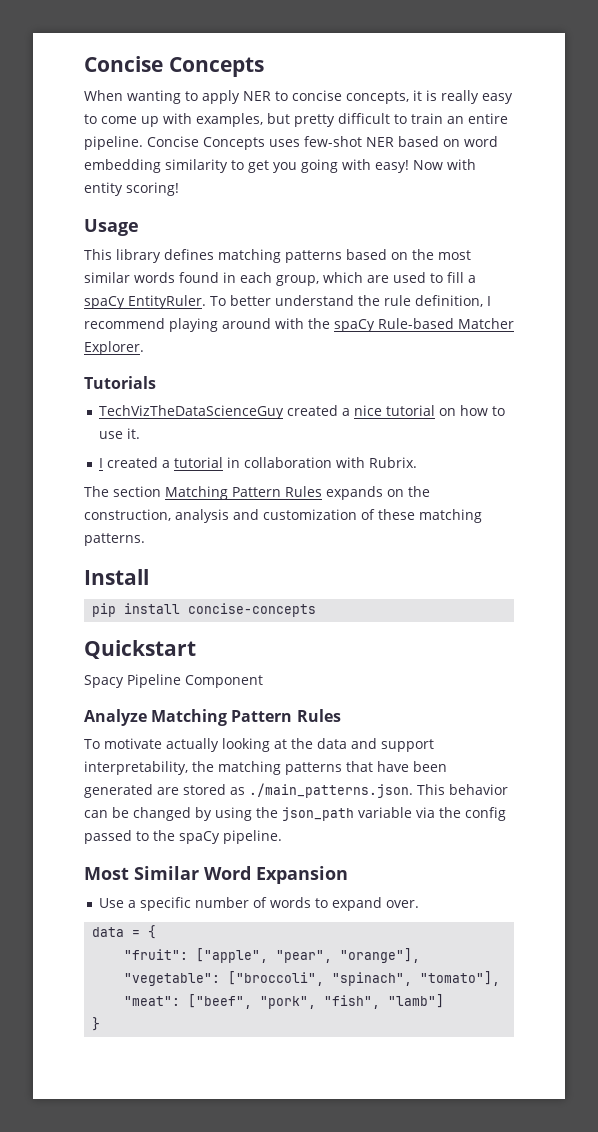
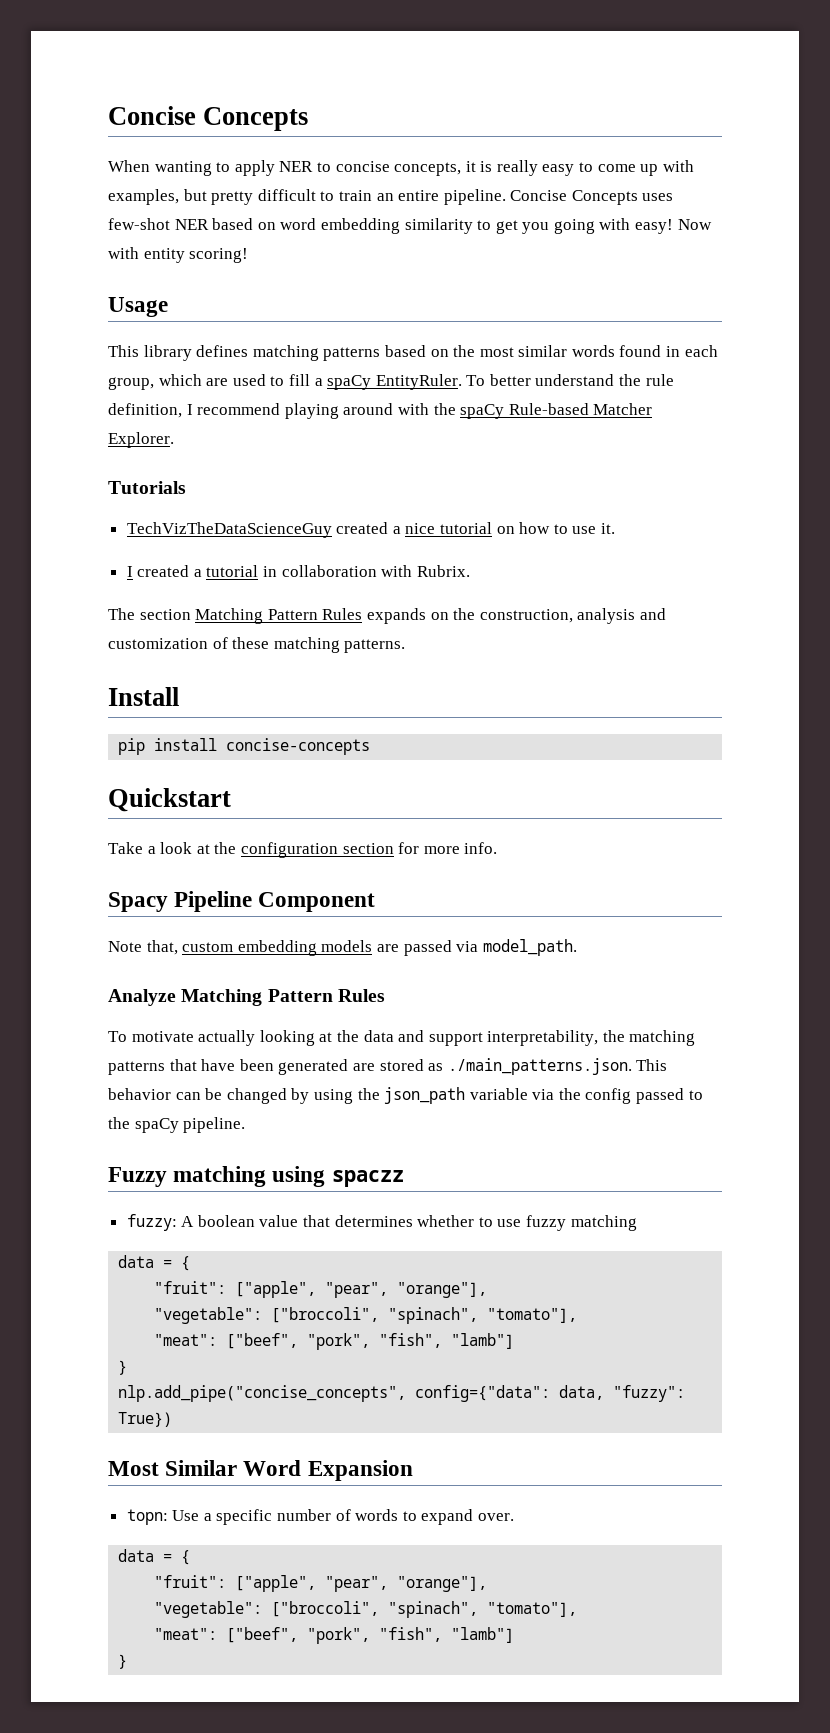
[84,674,263,688] Spacy Pipeline Component -> [108,842,498,858] [108,891,376,912] [108,939,577,956] Take a look at the configuration section for more info. // Spacy Pipeline Component // Note that, custom embedding models are passed via model_path.
(282, 837) none -> [108,1166,404,1187] [126,1214,637,1231] [118,1255,191,1271] [154,1281,488,1298] [154,1307,578,1324] [154,1333,515,1350] [118,1360,128,1375] [118,1385,686,1402] [118,1412,173,1427] // Fuzzy matching using spaczz // fuzzy: A boolean value that determines whether to use fuzzy matching // data = { // "fruit": ["apple", "pear", "orange"], // "vegetable": ["broccoli", "spinach", "tomato"], // "meat": ["beef", "pork", "fish", "lamb"] // } // nlp.add_pipe("concise_concepts", config={"data": data, "fuzzy": True})
(348, 875) none -> [126,1509,168,1525] topn:

